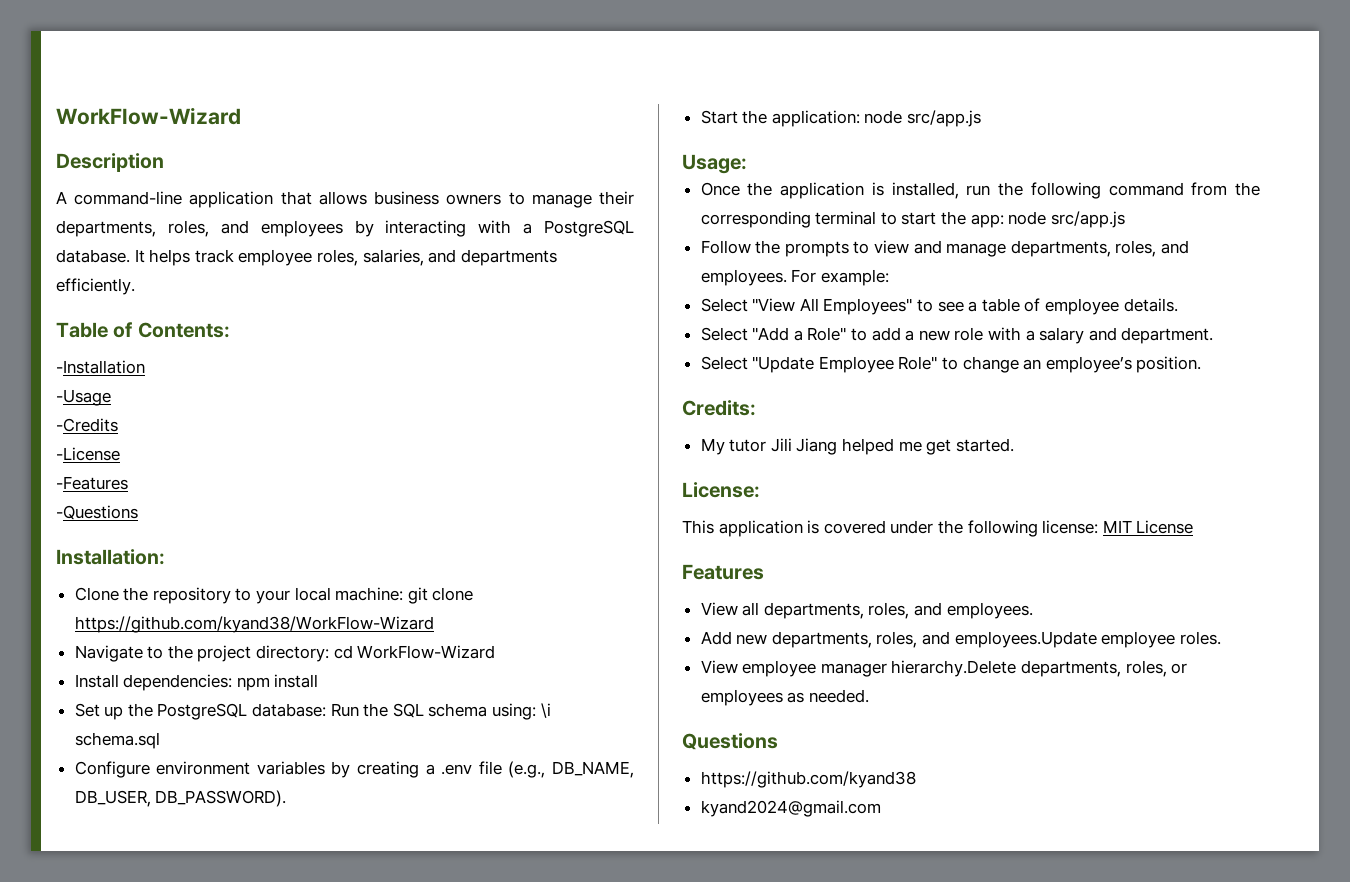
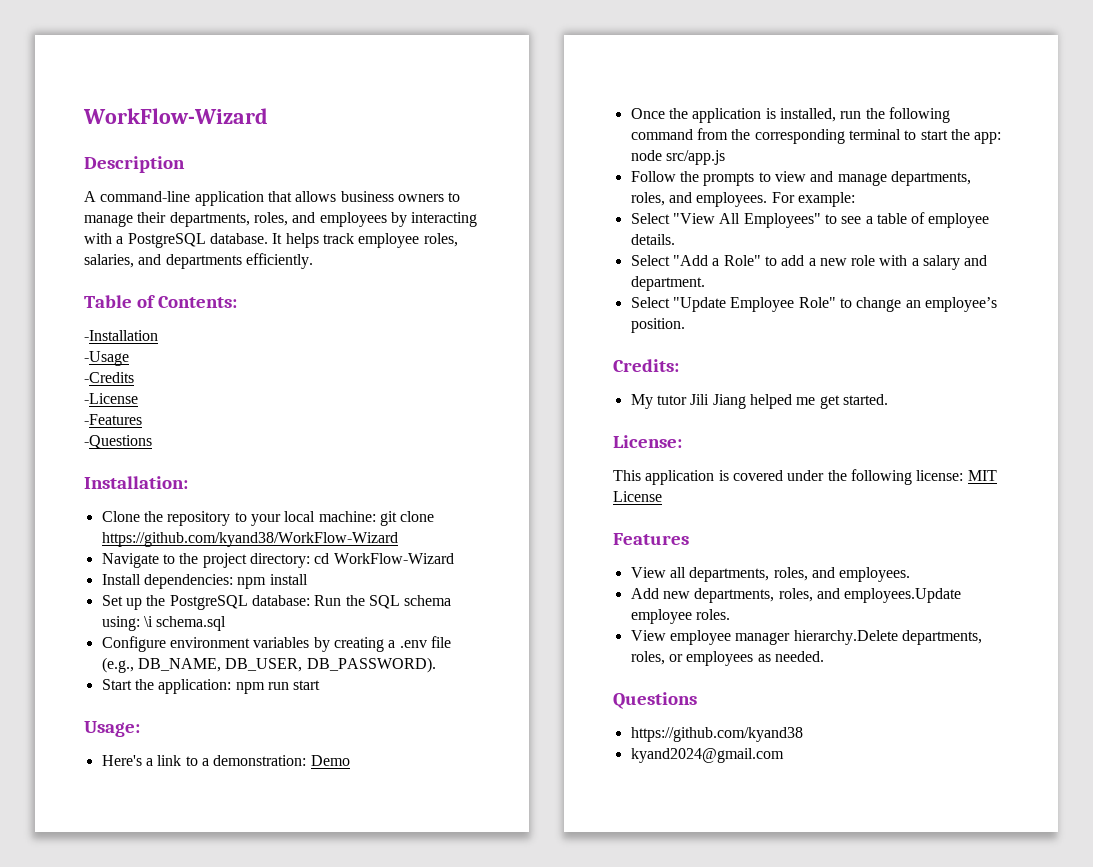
[864,110,982,127] [682,154,747,174] node src/app.js // Usage: -> [235,680,321,694] [84,721,140,737] [101,755,350,766] npm run start // Usage: // Here's a link to a demonstration: Demo

